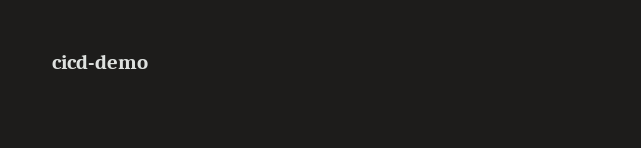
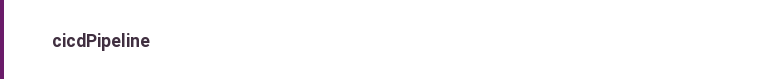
[52,54,148,69] cicd-demo -> [52,33,150,51] cicdPipeline

